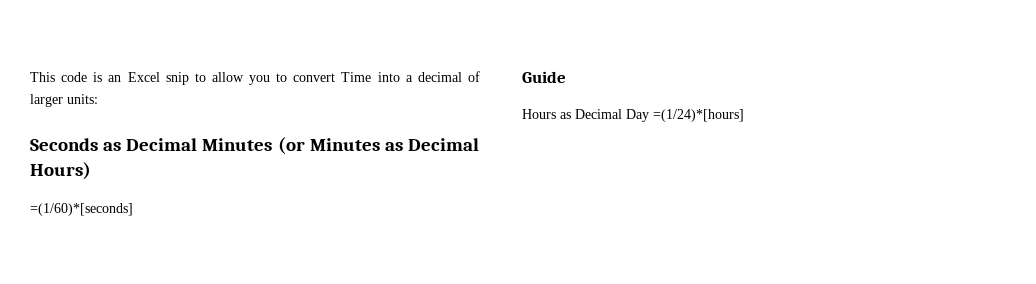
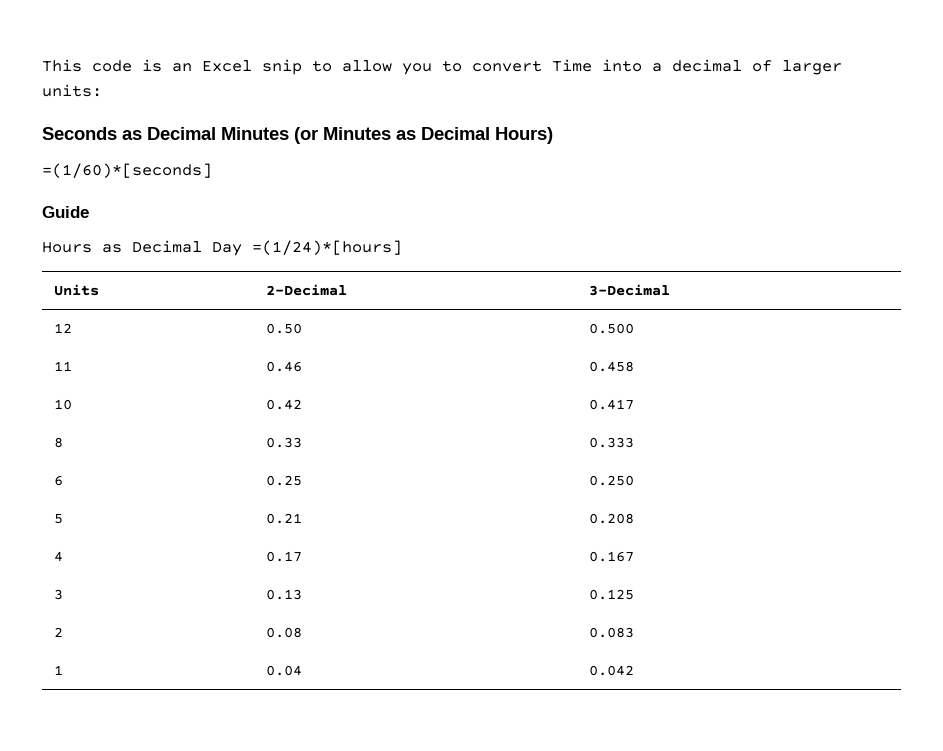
(744, 115) none -> [53,284,99,296] [265,284,347,296] [588,284,670,296] [53,323,72,333] [265,323,302,334] [588,323,634,334] [53,361,72,371] [265,361,302,372] [588,361,634,372] [53,399,72,410] [265,399,302,410] [588,399,634,410] [53,437,63,448] [265,437,302,448] [588,437,634,448] [53,475,63,486] [265,475,302,486] [588,475,634,486] [53,514,63,524] [265,513,302,524] [588,513,634,524] [53,551,63,562] [265,551,302,562] [588,551,634,562] [53,589,63,600] [265,589,302,600] [588,589,634,600] [53,627,63,637] [265,627,302,638] [588,627,634,638] [53,665,63,675] [265,665,302,676] [588,665,634,676] // Units | 2-Decimal | 3-Decimal // 12 | 0.50 | 0.500 // 11 | 0.46 | 0.458 // 10 | 0.42 | 0.417 // 8 | 0.33 | 0.333 // 6 | 0.25 | 0.250 // 5 | 0.21 | 0.208 // 4 | 0.17 | 0.167 // 3 | 0.13 | 0.125 // 2 | 0.08 | 0.083 // 1 | 0.04 | 0.042

